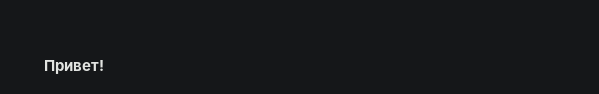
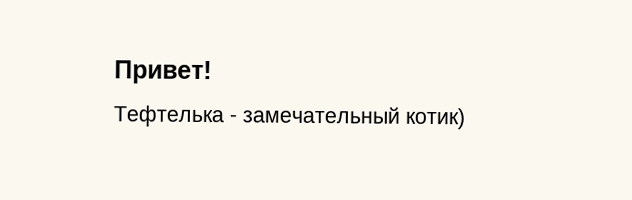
(104, 67) none -> [113,105,465,130] // Тефтелька - замечательный котик)

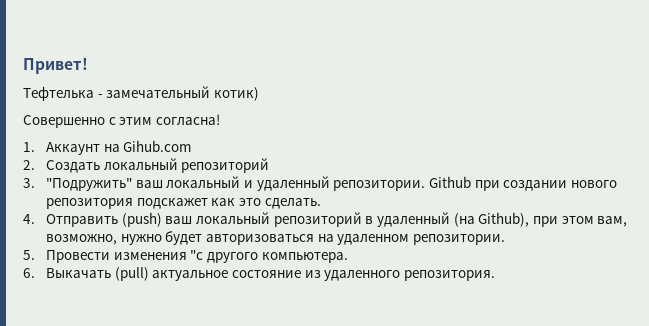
(465, 118) none -> [23,114,220,128] [23,140,193,155] [23,158,270,173] [23,176,617,191] [46,198,321,209] [23,212,628,227] [46,231,505,245] [23,250,348,263] [23,267,495,281] // Совершенно с этим согласна! // 1. Аккаунт на Gihub.com // 2. Создать локальный репозиторий // 3. "Подружить" ваш локальный и удаленный репозитории. Github при создании нового репозитория подскажет как это сделать. // 4. Отправить (push) ваш локальный репозиторий в удаленный (на Github), при этом вам, возможно, нужно будет авторизоваться на удаленном репозитории. // 5. Провести изменения "с другого компьютера. // 6. Выкачать (pull) актуальное состояние из удаленного репозитория.

